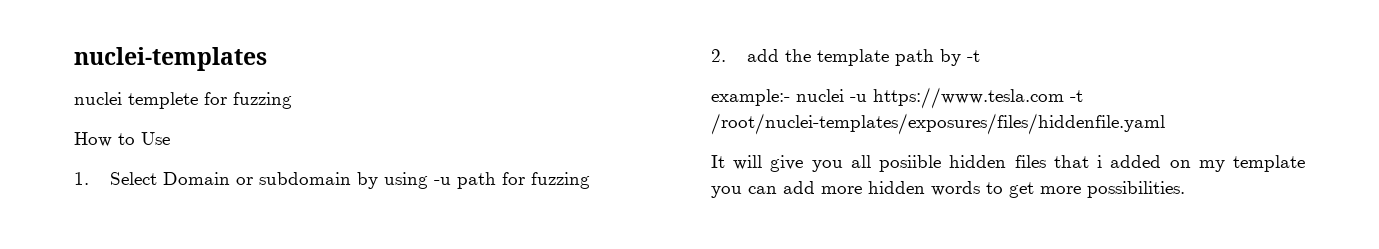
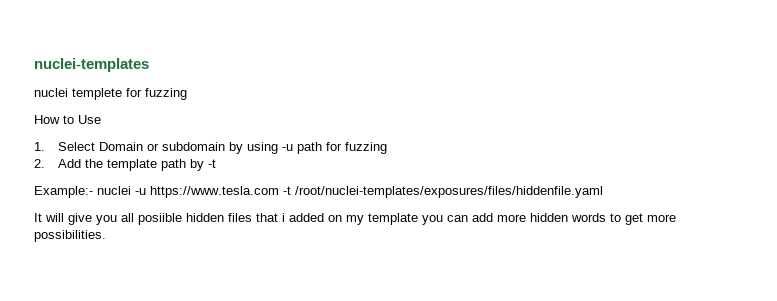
[746,49,779,62] add -> [58,159,82,168] Add
[711,89,790,106] example:- -> [34,186,93,198] Example:-

